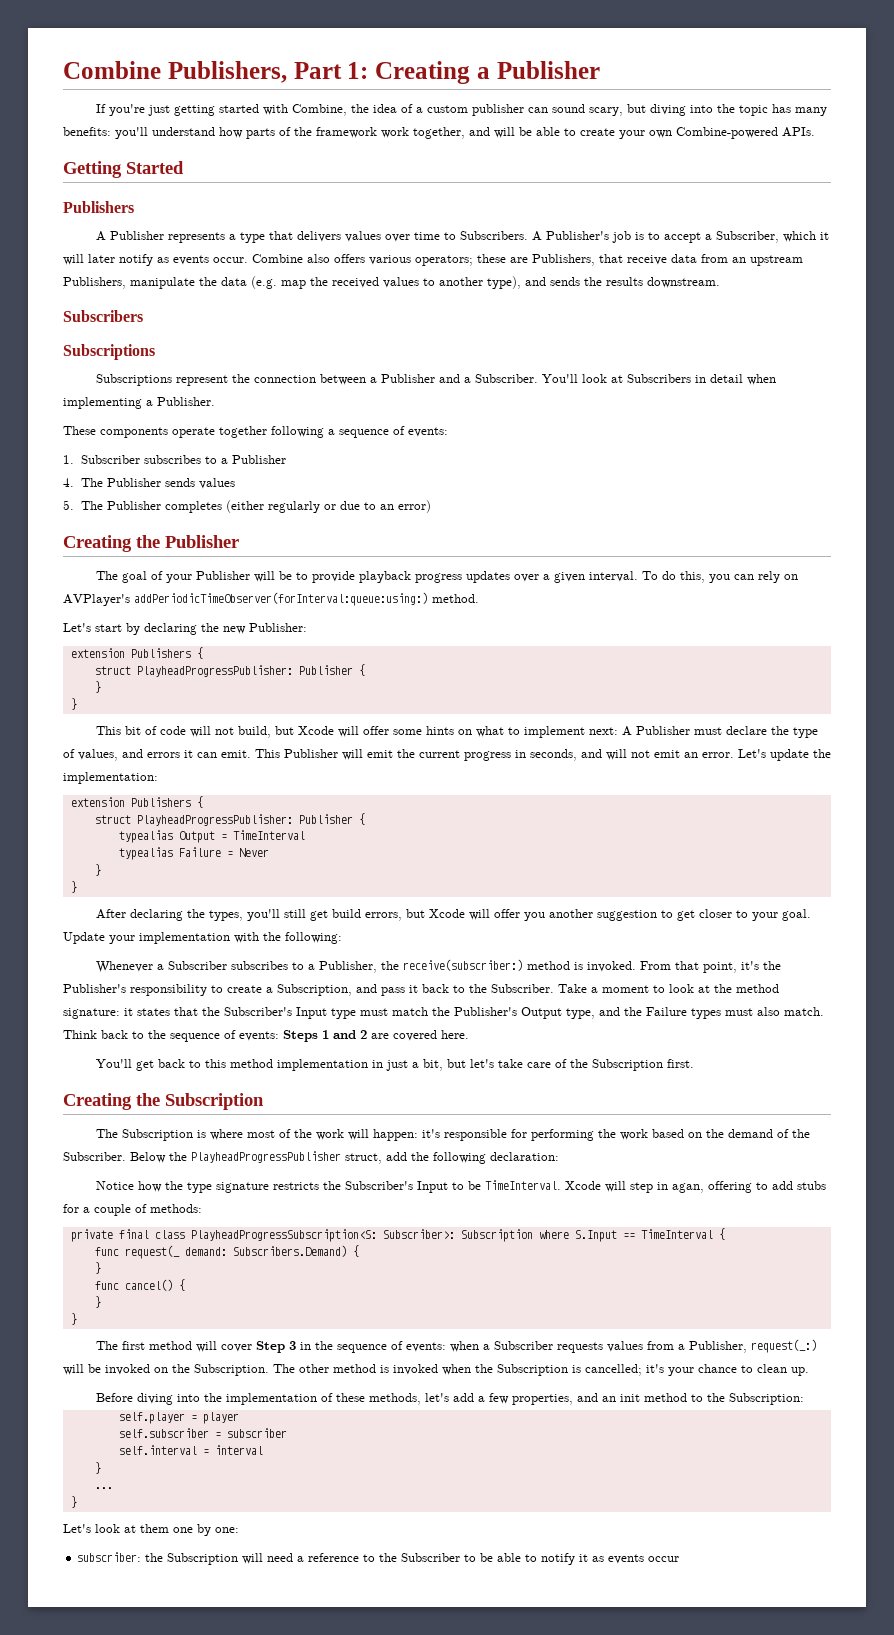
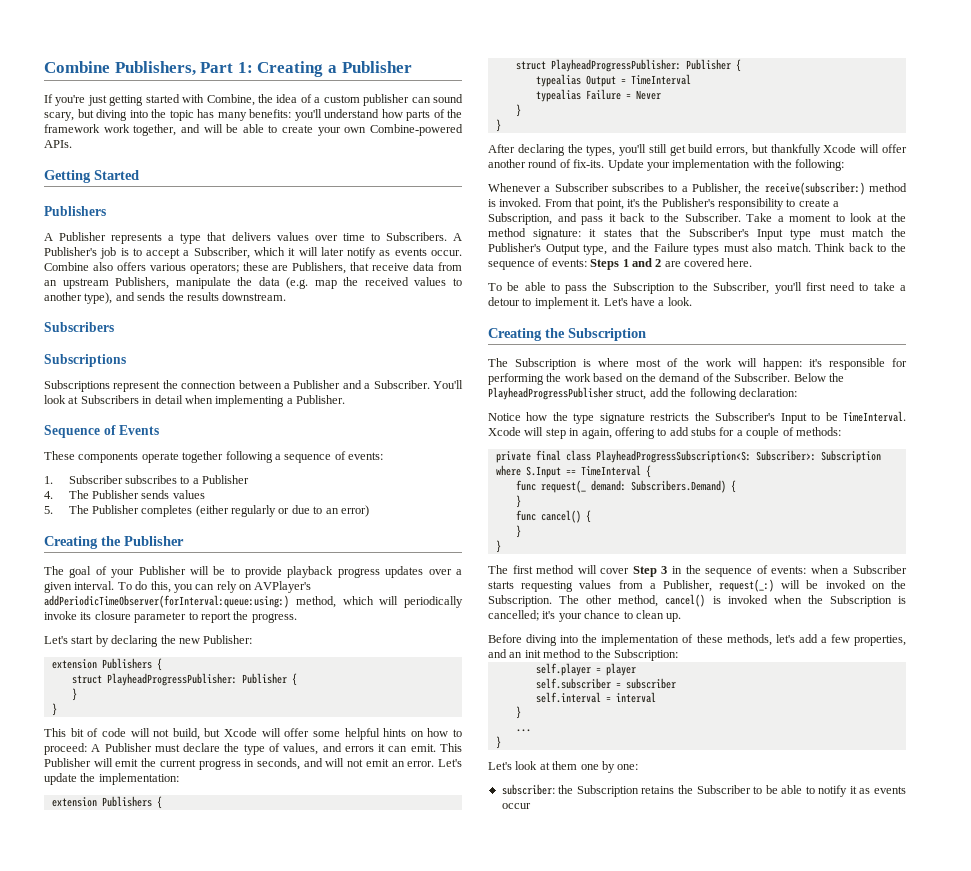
(215, 401) none -> [44,425,160,438] // Sequence of Events
[432,594,479,603] method. -> [295,596,463,608] [44,611,297,623] method, which will periodically invoke its closure parameter to report the progress.
(422, 732) none -> [344,728,380,740] helpful
[475,726,618,738] what to implement next: -> [427,728,462,737] [44,743,87,755] how to proceed:
[428,909,811,921] Xcode will offer you another suggestion to get closer to your goal. -> [770,144,907,156] [488,159,605,168] thankfully Xcode will offer another round of fix-its.
[95,1059,694,1071] You'll get back to this method implementation in just a bit, but let's take care of the Subscription first. -> [488,282,906,294] [488,297,692,309] To be able to pass the Subscription to the Subscriber, you'll first need to take a detour to implement it. Let's have a look.
[671,1183,704,1193] agan, -> [581,428,612,439] again,
[556,1342,603,1353] requests -> [488,581,574,592] starts requesting
[333,1364,376,1373] method -> [618,594,706,607] method, cancel()
[242,1553,376,1564] will need a reference to -> [641,786,675,794] retains

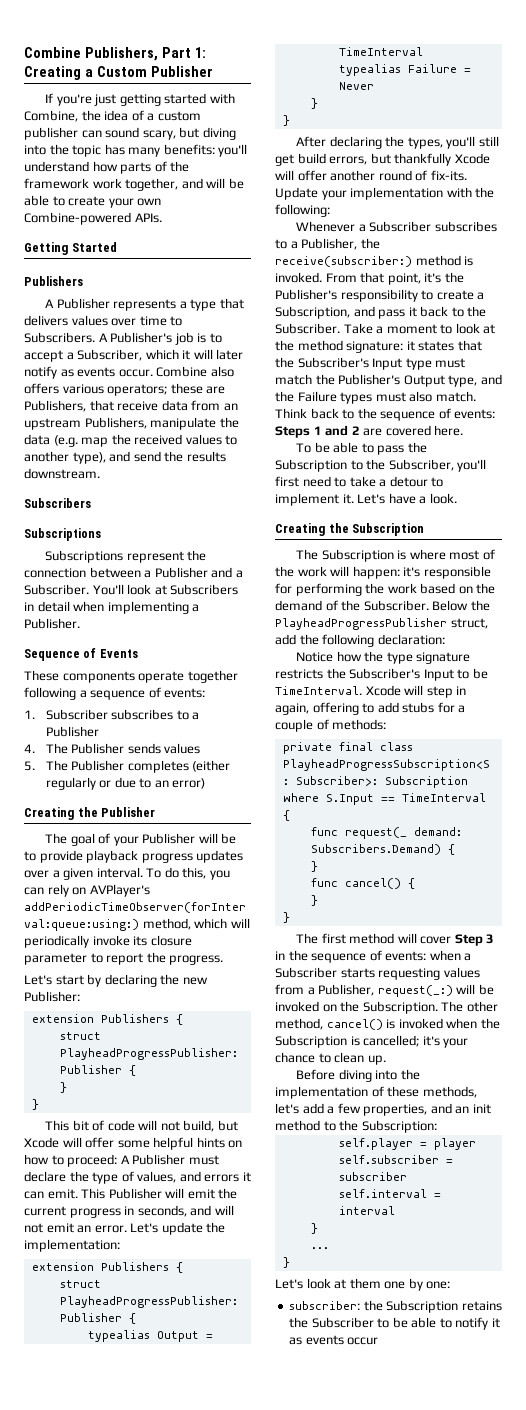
(337, 69) none -> [96,66,147,77] Custom
[137,292,166,301] sends -> [133,451,161,462] send

